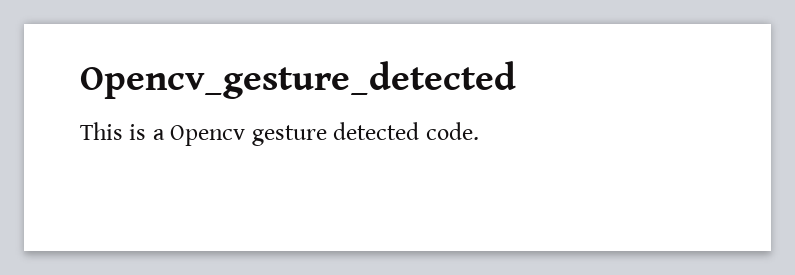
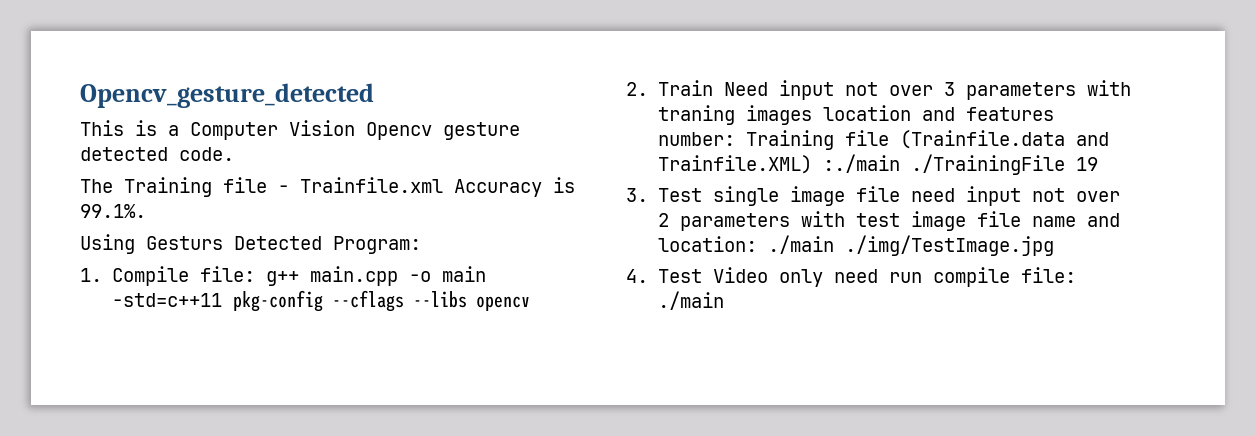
(165, 134) none -> [190,120,355,140] Computer Vision
(479, 131) none -> [80,177,575,197] [80,204,146,218] [80,234,421,254] [80,266,486,286] [111,290,530,312] [626,80,1131,100] [657,105,1054,125] [657,130,1109,150] [657,154,1098,175] [626,186,1120,206] [657,211,1120,231] [657,235,1054,256] [626,267,1076,287] [657,291,724,310] // The Training file - Trainfile.xml Accuracy is 99.1%. // Using Gesturs Detected Program: // 1. Compile file: g++ main.cpp -o main -std=c++11 pkg-config --cflags --libs opencv // 2. Train Need input not over 3 parameters with traning images location and features number: Training file (Trainfile.data and Trainfile.XML) :./main ./TrainingFile 19 // 3. Test single image file need input not over 2 parameters with test image file name and location: ./main ./img/TestImage.jpg // 4. Test Video only need run compile file: ./main

